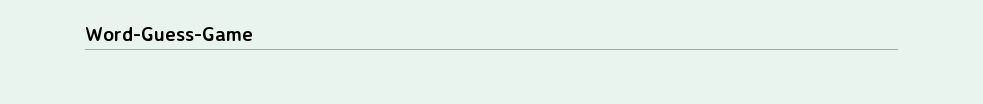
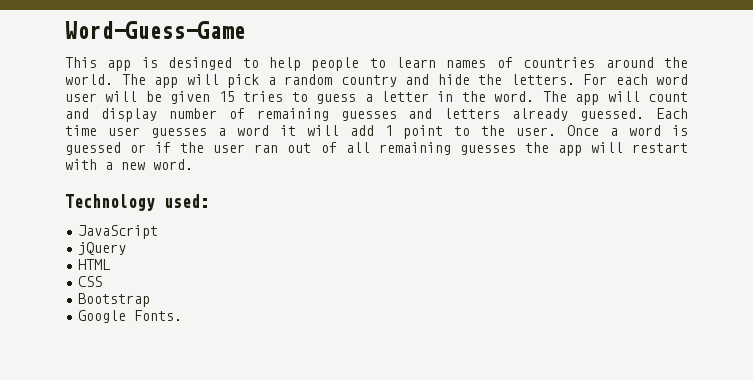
(253, 34) none -> [65,57,688,71] [65,74,688,88] [65,91,688,105] [65,108,688,122] [65,125,688,139] [65,142,688,156] [65,159,193,170] [65,194,209,211] [78,225,159,239] [78,242,127,255] [78,259,111,270] [78,276,103,287] [78,293,151,307] [78,310,183,323] // This app is desinged to help people to learn names of countries around the world. The app will pick a random country and hide the letters. For each word user will be given 15 tries to guess a letter in the word. The app will count and display number of remaining guesses and letters already guessed. Each time user guesses a word it will add 1 point to the user. Once a word is guessed or if the user ran out of all remaining guesses the app will restart with a new word. // Technology used: // JavaScript // jQuery // HTML // CSS // Bootstrap // Google Fonts.

